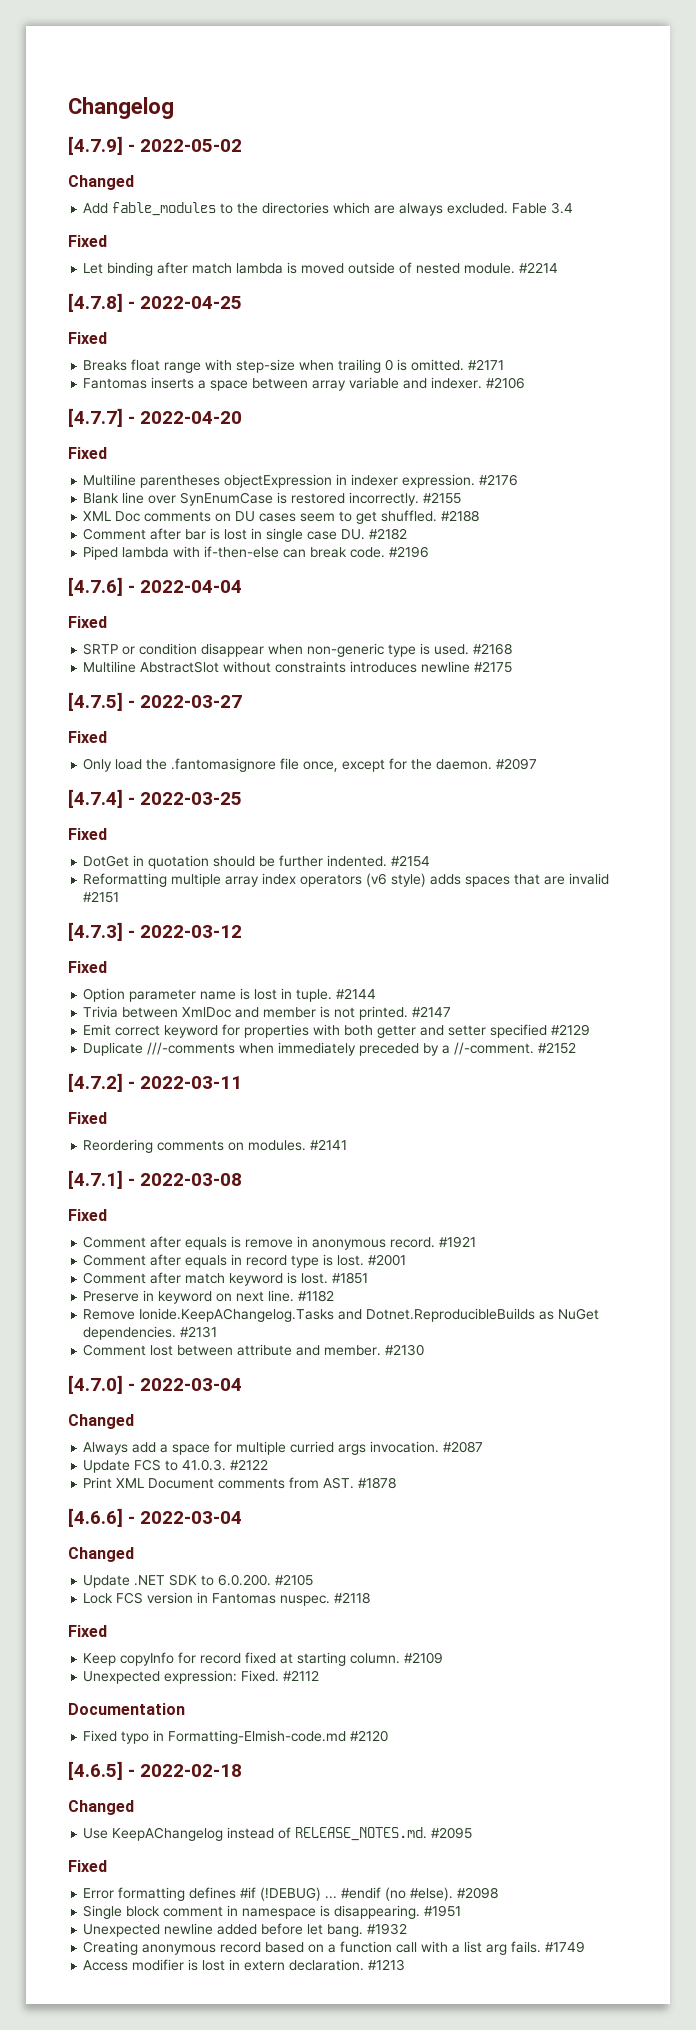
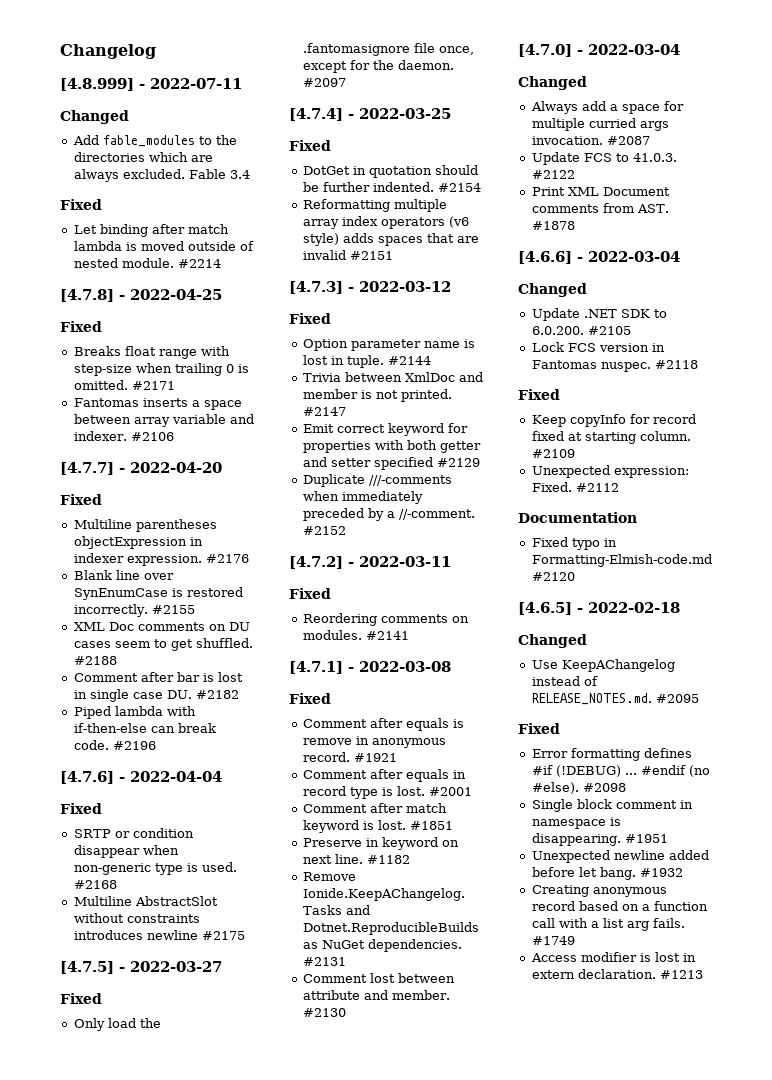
[68,136,243,155] [4.7.9] - 2022-05-02 -> [60,78,242,91] [4.8.999] - 2022-07-11

